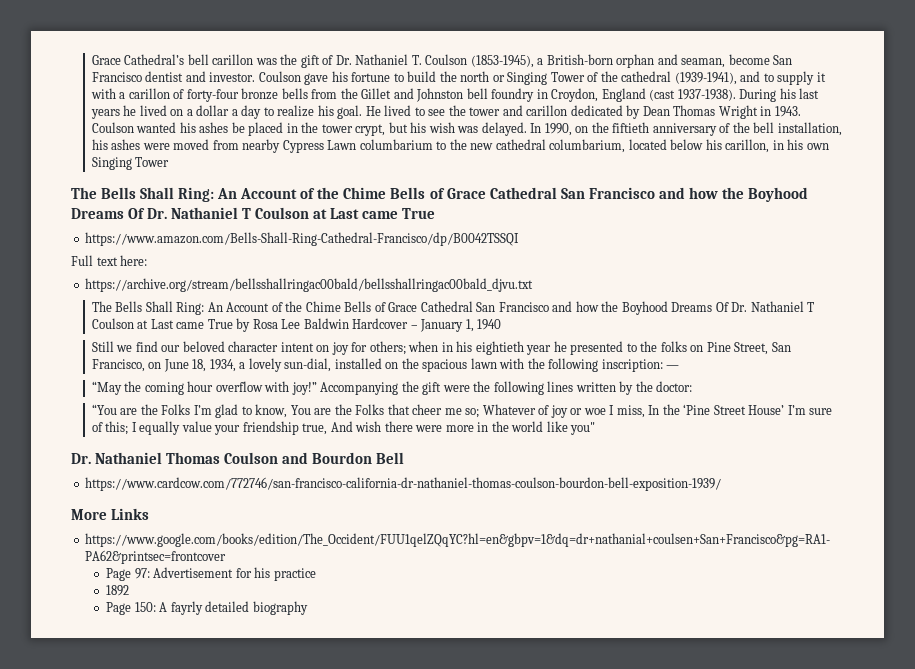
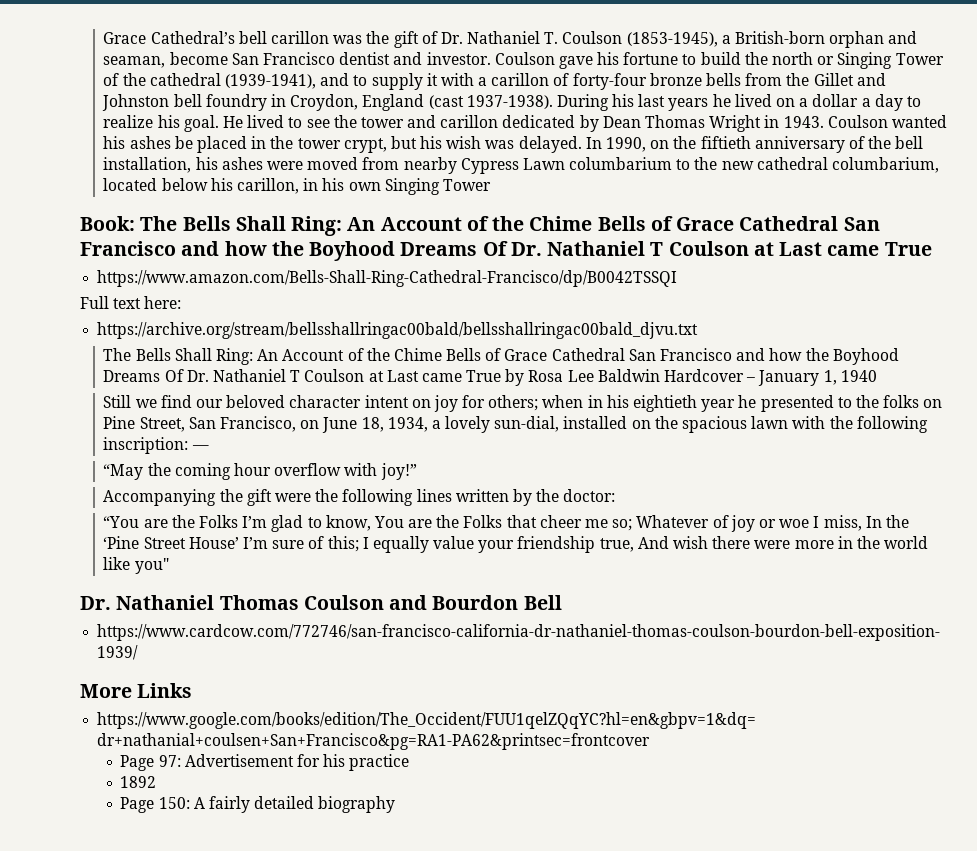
(170, 162) none -> [80,216,135,231] Book:
(317, 388) none -> (417, 471) //
[170,601,203,615] fayrly -> [209,796,251,813] fairly

